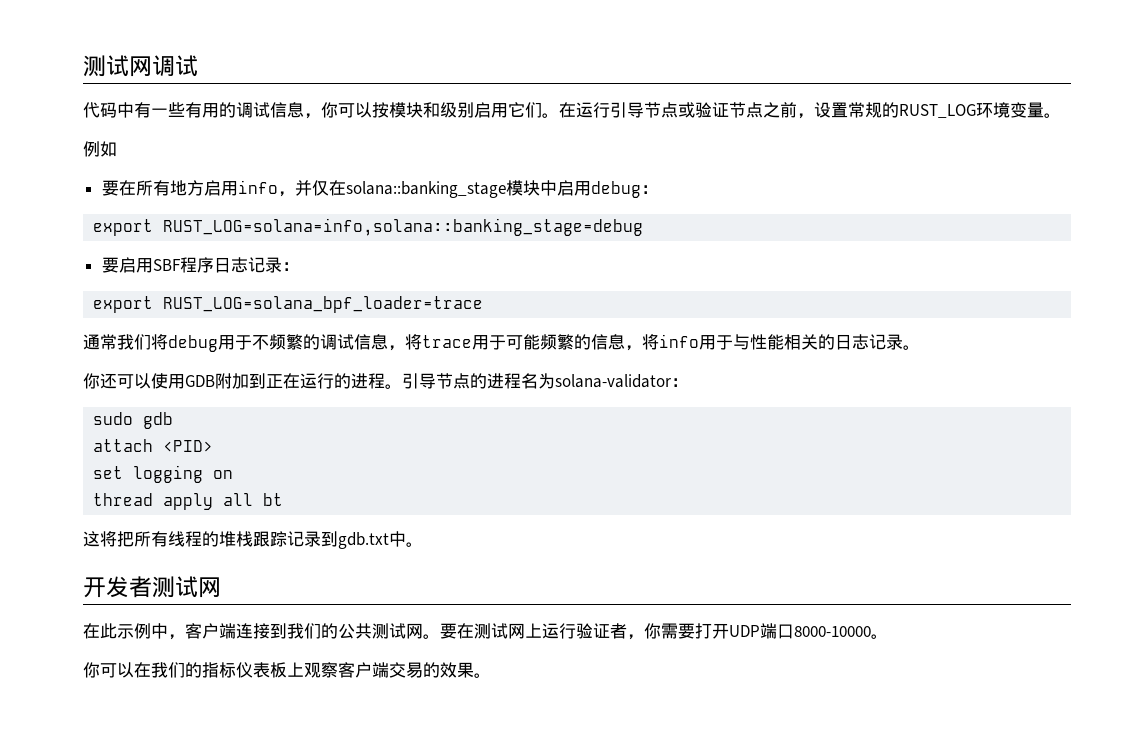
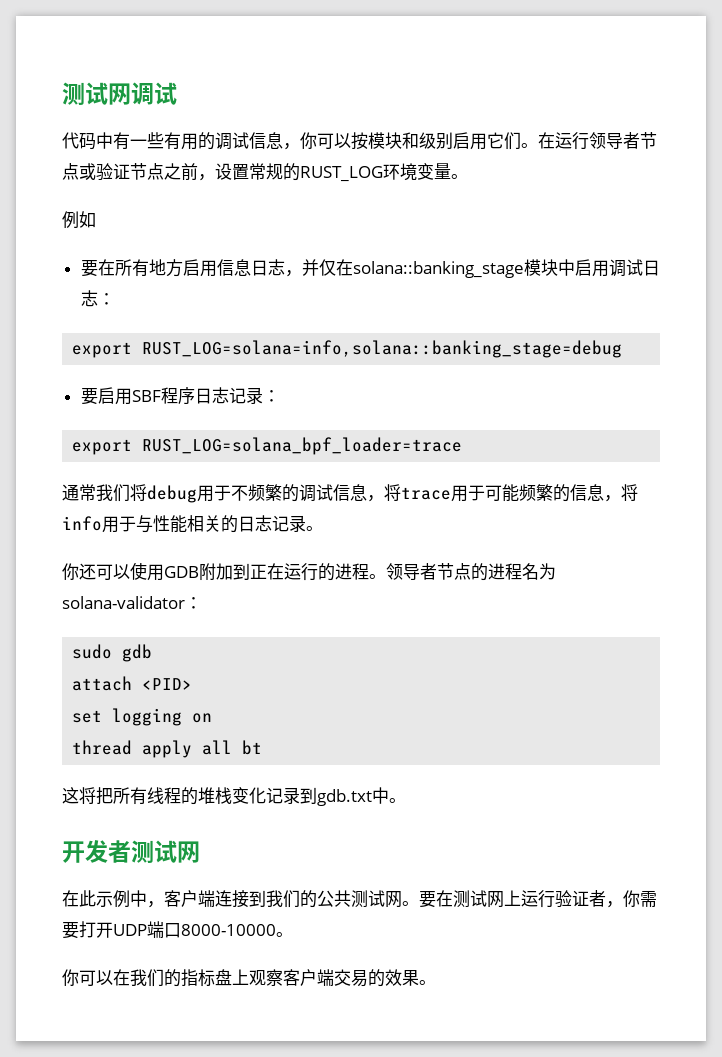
[610,102,644,118] 引导 -> [589,132,640,149] 领导者
[237,180,278,194] info -> [216,259,285,276] 信息日志
[590,181,641,198] debug -> [608,259,660,277] [80,290,98,307] 调试日志
[402,373,436,389] 引导 -> [386,563,437,580] 领导者
[253,531,287,547] 跟踪 -> [232,787,266,804] 变化
[236,662,287,678] 仪表板 -> [215,969,232,986] 盘

